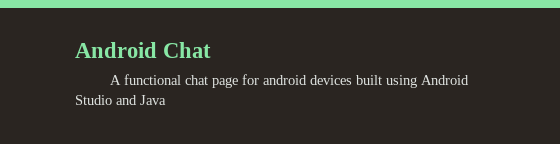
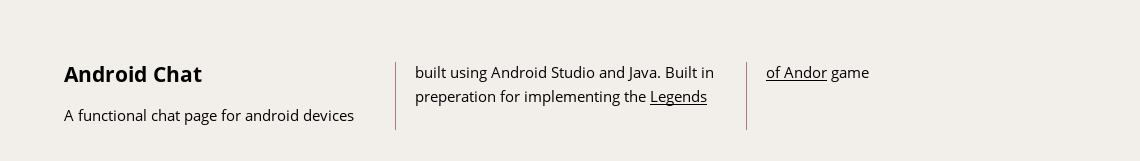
[140,95,166,105] Java -> [627,66,715,81] [415,90,708,106] [766,66,870,82] Java. Built in preperation for implementing the Legends of Andor game

